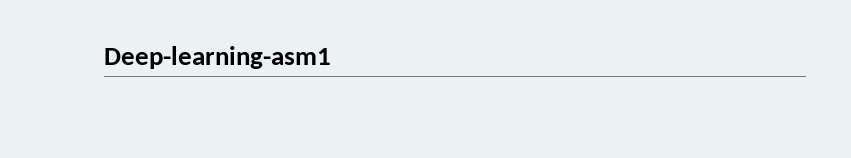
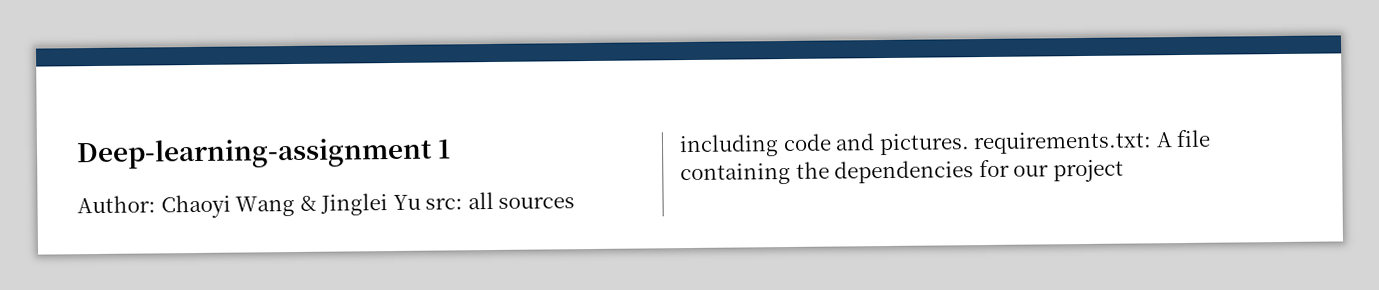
[104,46,331,69] Deep-learning-asm1 -> [76,137,452,170] [77,191,576,219] [679,129,1212,158] [680,159,1124,186] Deep-learning-assignment 1 // Author: Chaoyi Wang & Jinglei Yu src: all sources including code and pictures. requirements.txt: A file containing the dependencies for our project

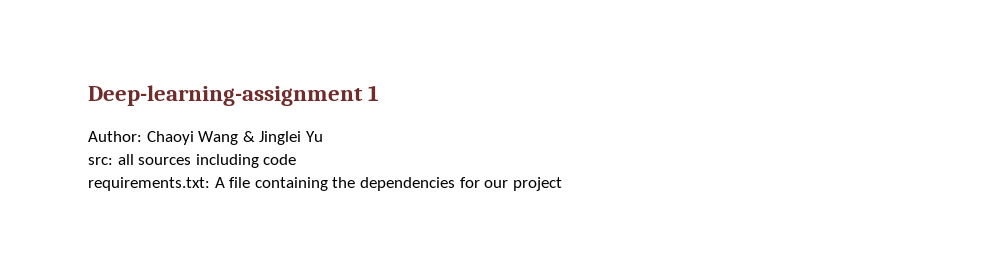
(421, 202) none -> (323, 136) //
[835,133,970,156] and pictures. -> (297, 159) //

